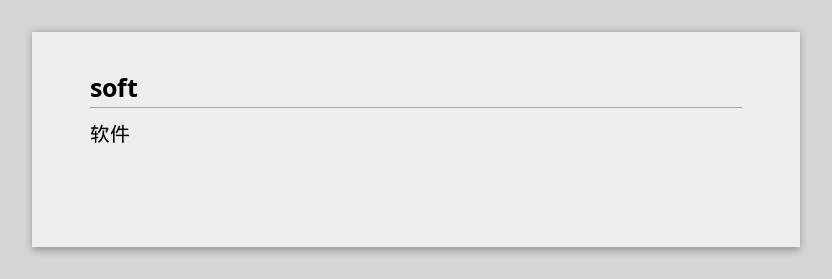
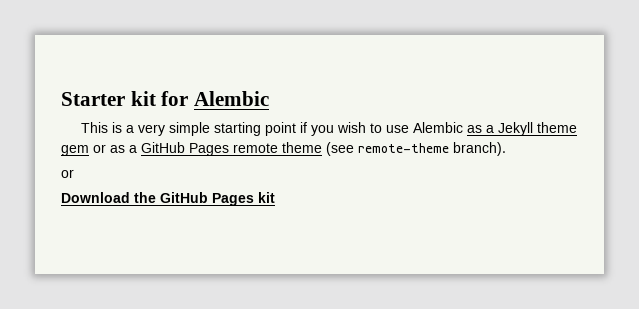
[90,78,138,97] [90,124,130,143] soft // 软件 -> [61,91,270,106] [81,122,578,136] [61,142,506,156] [61,169,74,178] [61,192,275,206] Starter kit for Alembic // This is a very simple starting point if you wish to use Alembic as a Jekyll theme gem or as a GitHub Pages remote theme (see remote-theme branch). // or // Download the GitHub Pages kit

